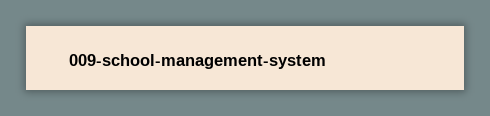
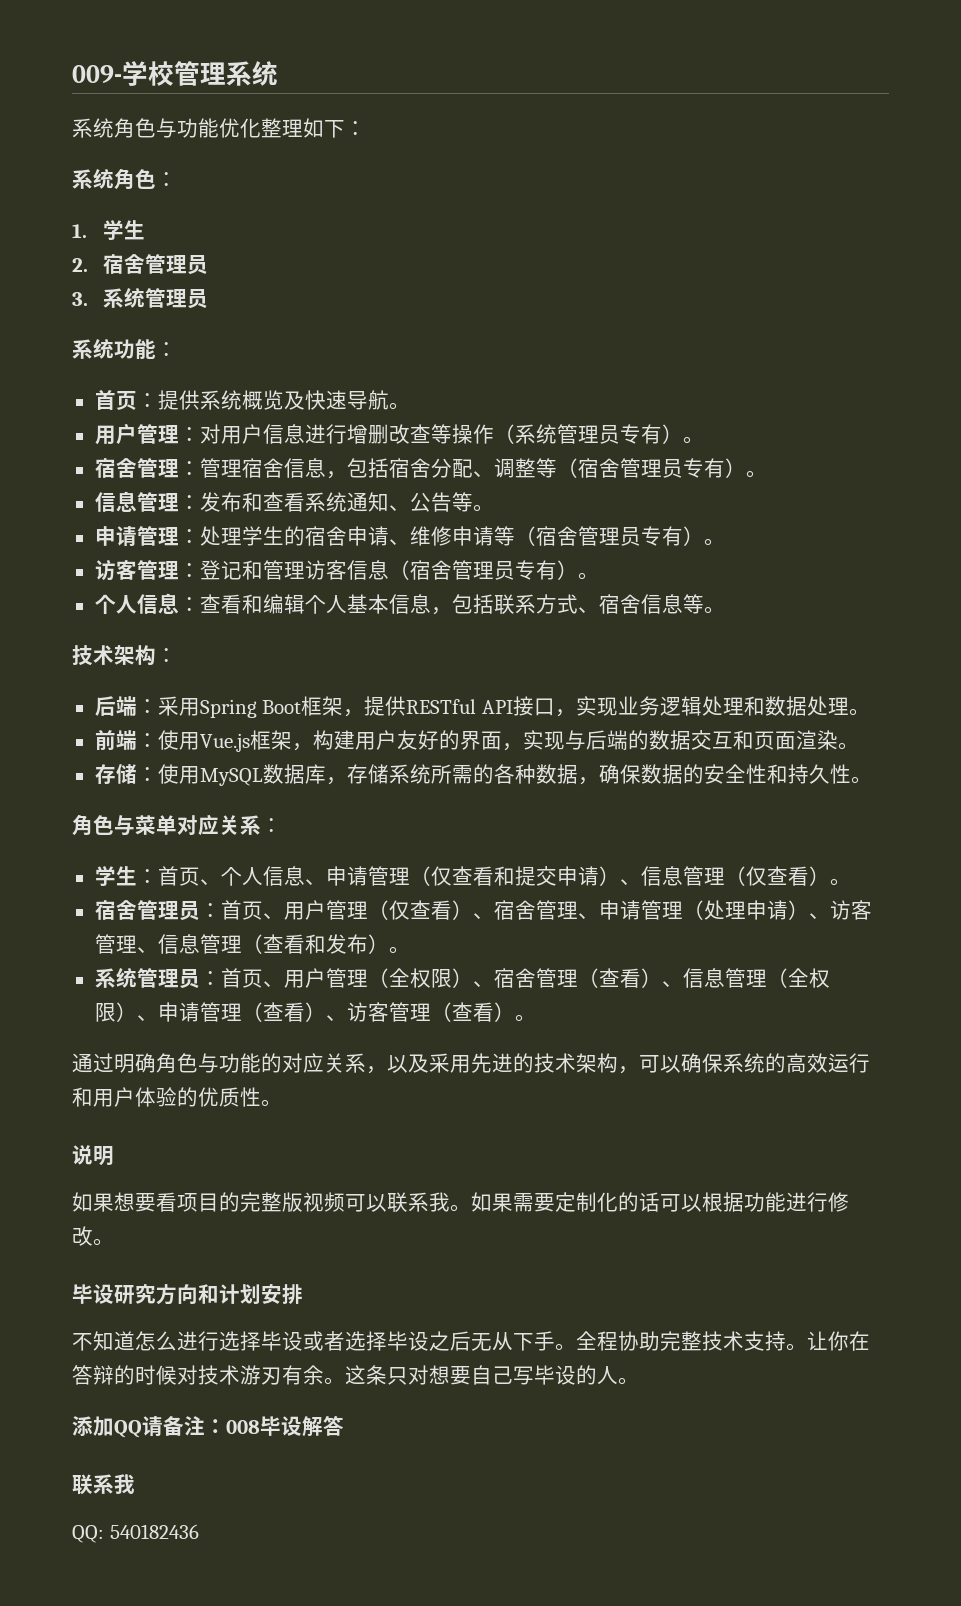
[69,54,326,69] 009-school-management-system -> [72,61,278,86] [72,118,366,138] [72,168,177,190] [72,220,146,240] [72,254,209,275] [72,287,209,309] [72,338,177,359] [94,390,410,410] [94,423,704,445] [94,458,767,479] [94,491,494,512] [94,526,725,547] [94,560,599,581] [94,593,725,615] [72,645,177,666] [94,696,870,718] [94,730,859,752] [94,764,872,786] [72,814,282,836] [94,866,851,886] [94,900,872,921] [94,934,410,954] [94,967,830,989] [94,1002,536,1022] [72,1053,870,1074] [72,1087,282,1107] [72,1145,114,1166] [72,1192,849,1213] [72,1226,114,1246] [72,1284,303,1305] [72,1331,870,1351] [72,1365,639,1385] [72,1415,344,1438] [72,1474,135,1495] [72,1524,199,1543] 009-学校管理系统 // 系统角色与功能优化整理如下： // 系统角色： // 1.学生 // 2.宿舍管理员 // 3.系统管理员 // 系统功能： // 首页：提供系统概览及快速导航。 // 用户管理：对用户信息进行增删改查等操作（系统管理员专有）。 // 宿舍管理：管理宿舍信息，包括宿舍分配、调整等（宿舍管理员专有）。 // 信息管理：发布和查看系统通知、公告等。 // 申请管理：处理学生的宿舍申请、维修申请等（宿舍管理员专有）。 // 访客管理：登记和管理访客信息（宿舍管理员专有）。 // 个人信息：查看和编辑个人基本信息，包括联系方式、宿舍信息等。 // 技术架构： // 后端：采用Spring Boot框架，提供RESTful API接口，实现业务逻辑处理和数据处理。 // 前端：使用Vue.js框架，构建用户友好的界面，实现与后端的数据交互和页面渲染。 // 存储：使用MySQL数据库，存储系统所需的各种数据，确保数据的安全性和持久性。 // 角色与菜单对应关系： // 学生：首页、个人信息、申请管理（仅查看和提交申请）、信息管理（仅查看）。 // 宿舍管理员：首页、用户管理（仅查看）、宿舍管理、申请管理（处理申请）、访客管理、信息管理（查看和发布）。 // 系统管理员：首页、用户管理（全权限）、宿舍管理（查看）、信息管理（全权限）、申请管理（查看）、访客管理（查看）。 // 通过明确角色与功能的对应关系，以及采用先进的技术架构，可以确保系统的高效运行和用户体验的优质性。 // 说明 // 如果想要看项目的完整版视频可以联系我。如果需要定制化的话可以根据功能进行修改。 // 毕设研究方向和计划安排 // 不知道怎么进行选择毕设或者选择毕设之后无从下手。全程协助完整技术支持。让你在答辩的时候对技术游刃有余。这条只对想要自己写毕设的人。 // 添加QQ请备注：008毕设解答 // 联系我 // QQ: 540182436

